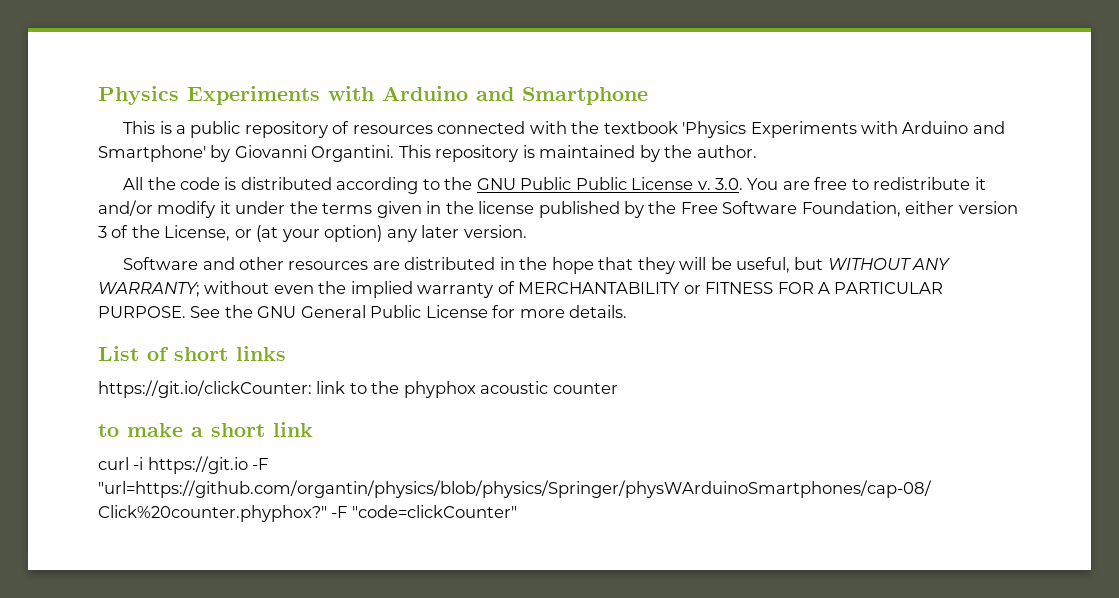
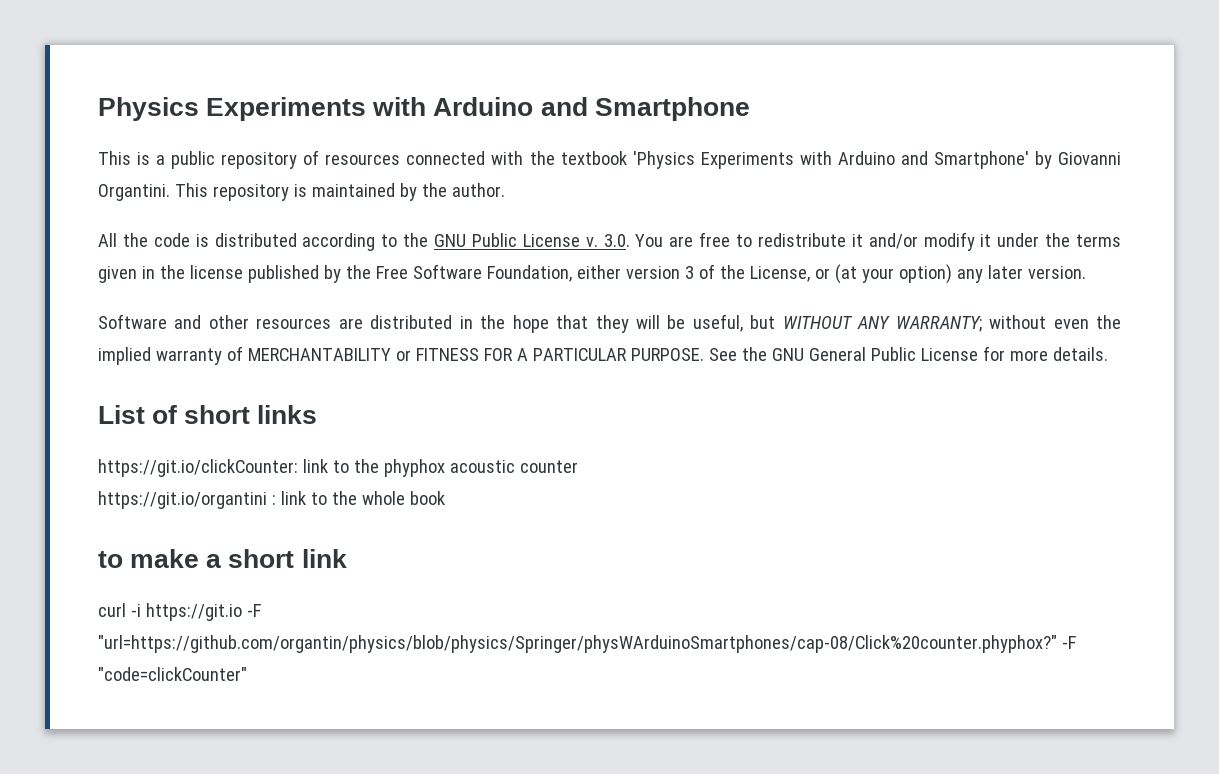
[575,177,627,190] Public -> (517, 240) none
(618, 388) none -> [98,491,445,509] // https://git.io/organtini : link to the whole book

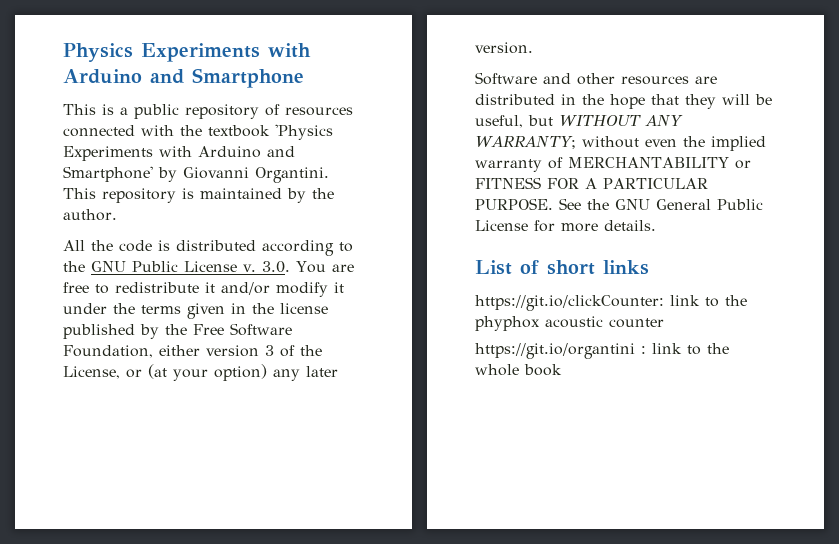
[98,549,347,568] [98,603,261,621] [98,635,1076,653] [98,667,247,681] // to make a short link // curl -i https://git.io -F "url=https://github.com/organtin/physics/blob/physics/Springer/physWArduinoSmartphones/cap-08/Click%20counter.phyphox?" -F "code=clickCounter" -> (562, 370) none

